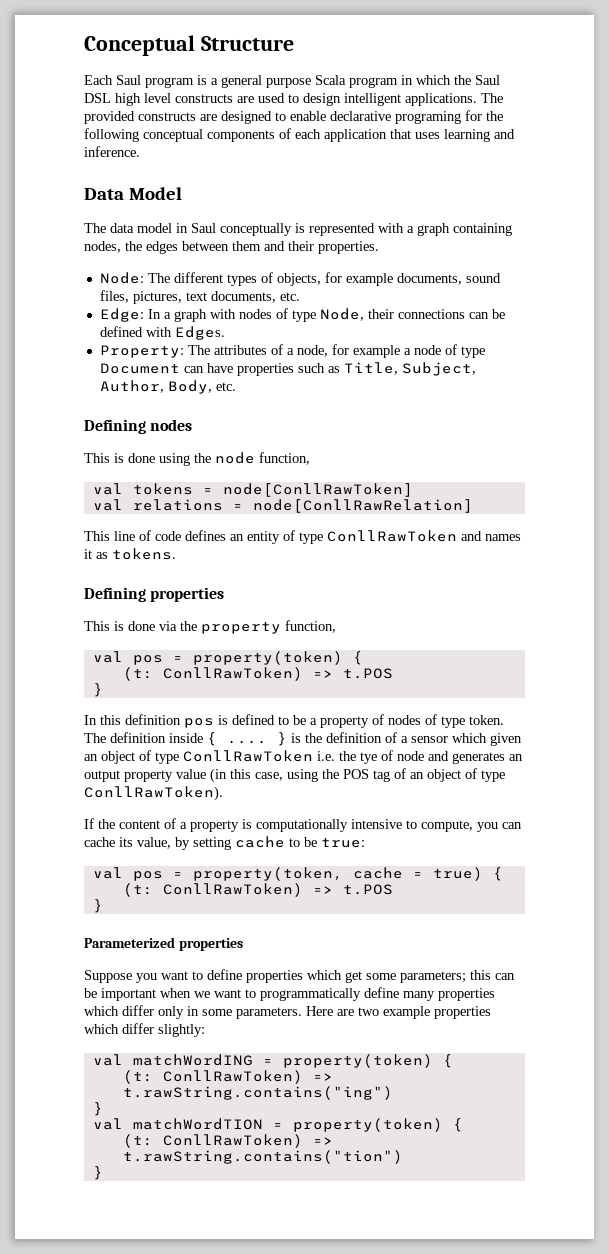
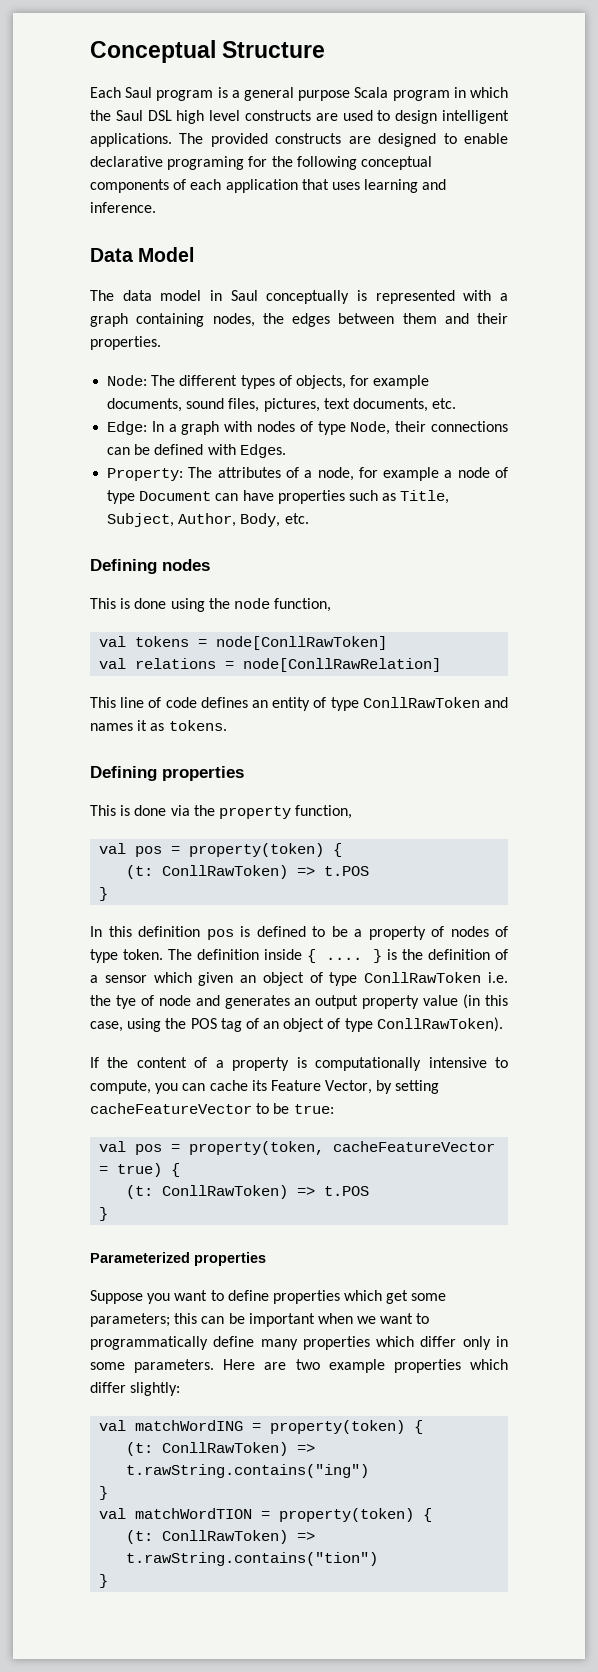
[137,837,171,849] value, -> [270,1080,373,1094] Feature Vector,
[235,836,285,848] cache -> [90,1103,252,1114] cacheFeatureVector
[352,867,403,879] cache -> [333,1141,496,1152] cacheFeatureVector

